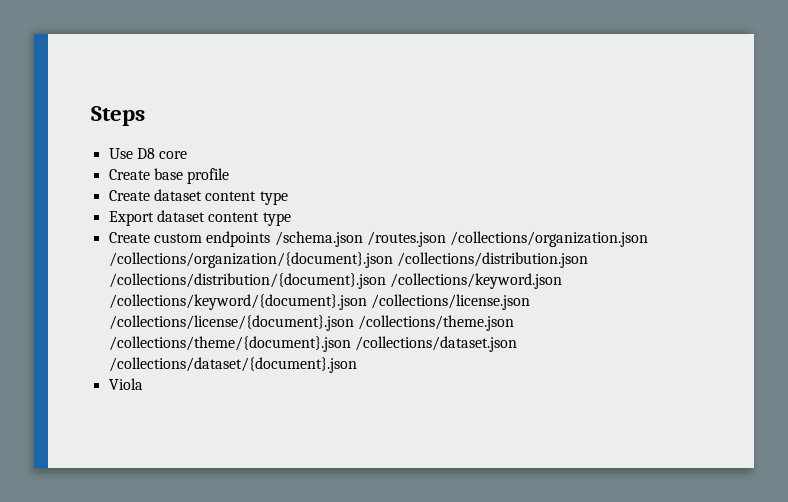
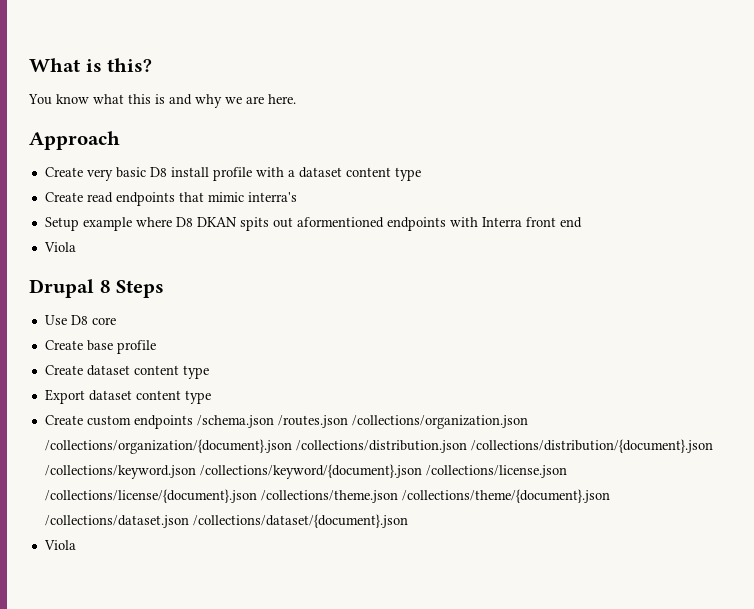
(91, 116) none -> [29,58,153,72] [28,94,296,108] [29,131,120,150] [44,167,421,181] [44,192,297,206] [44,217,582,231] [43,242,76,252] [29,279,111,298] What is this? // You know what this is and why we are here. // Approach // Create very basic D8 install profile with a dataset content type // Create read endpoints that mimic interra's // Setup example where D8 DKAN spits out aformentioned endpoints with Interra front end // Viola // Drupal 8

